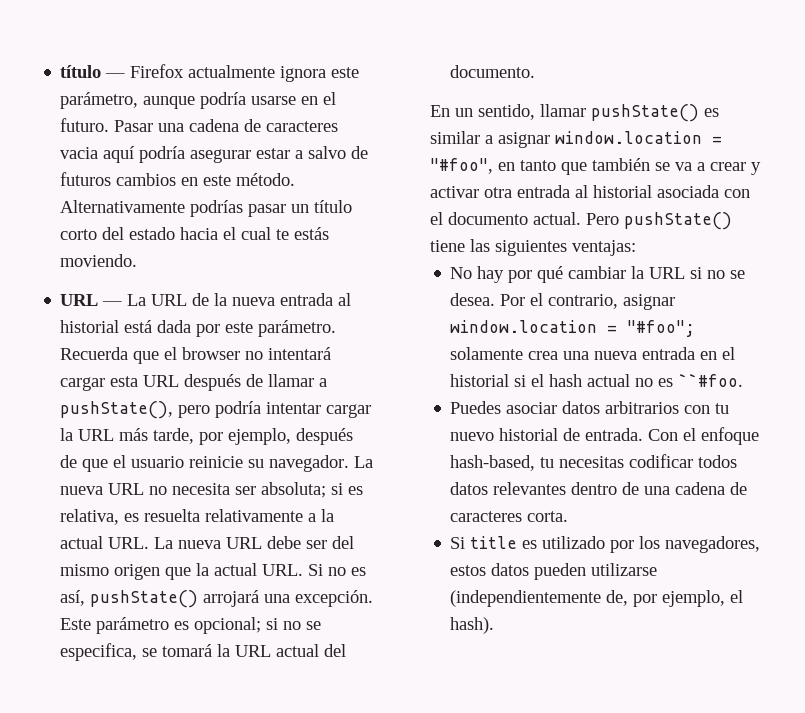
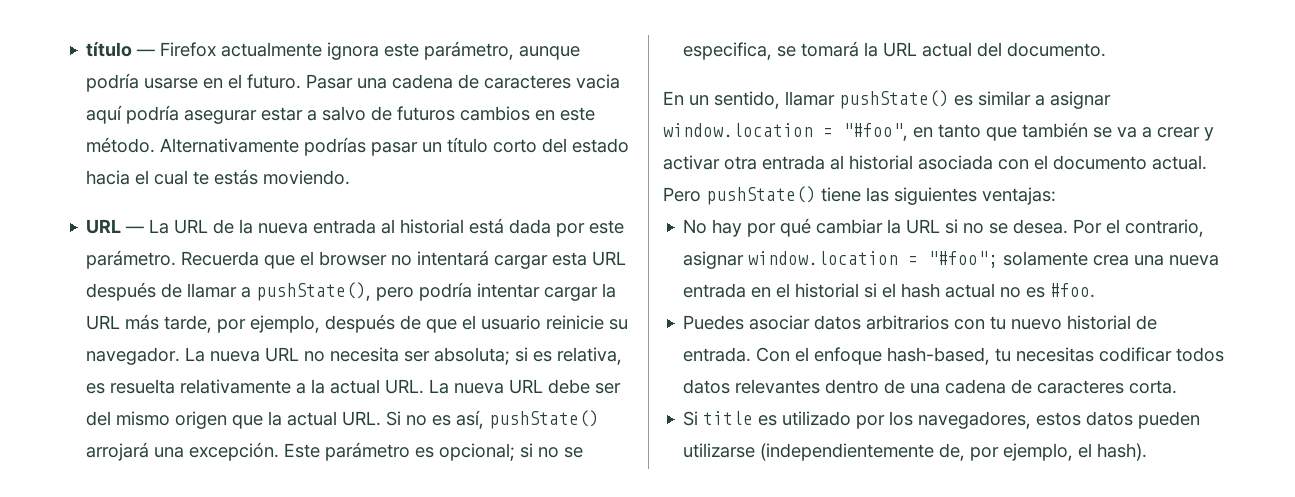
[678,374,744,387] ``#foo. -> [1050,283,1096,298] #foo.

